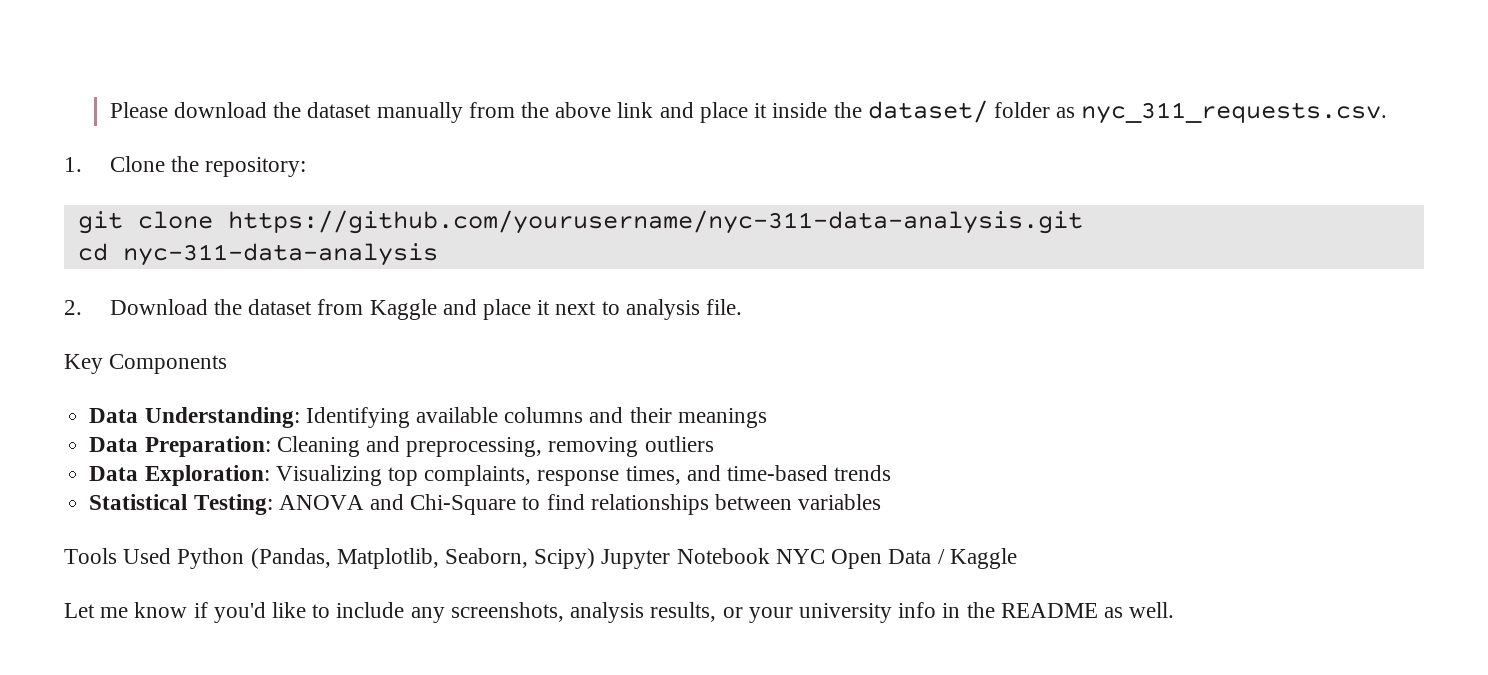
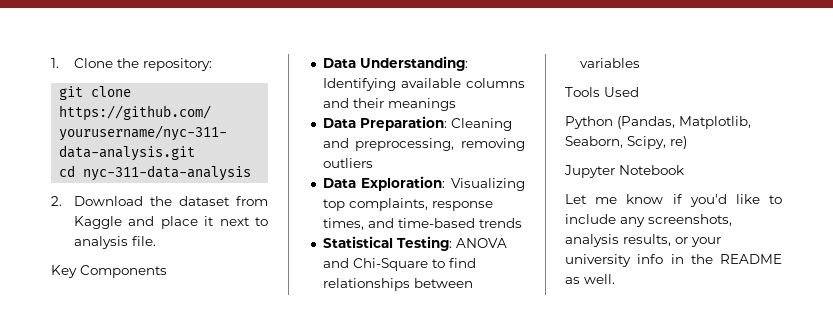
[109,100,1388,124] Please download the dataset manually from the above link and place it inside the dataset/ folder as nyc_311_requests.csv. // -> (51, 63) none
(172, 556) none -> (639, 92) //
[534,548,596,569] Scipy) -> [627,136,687,149] Scipy, re) //
[775,548,1017,569] NYC Open Data / Kaggle -> (684, 170) none

